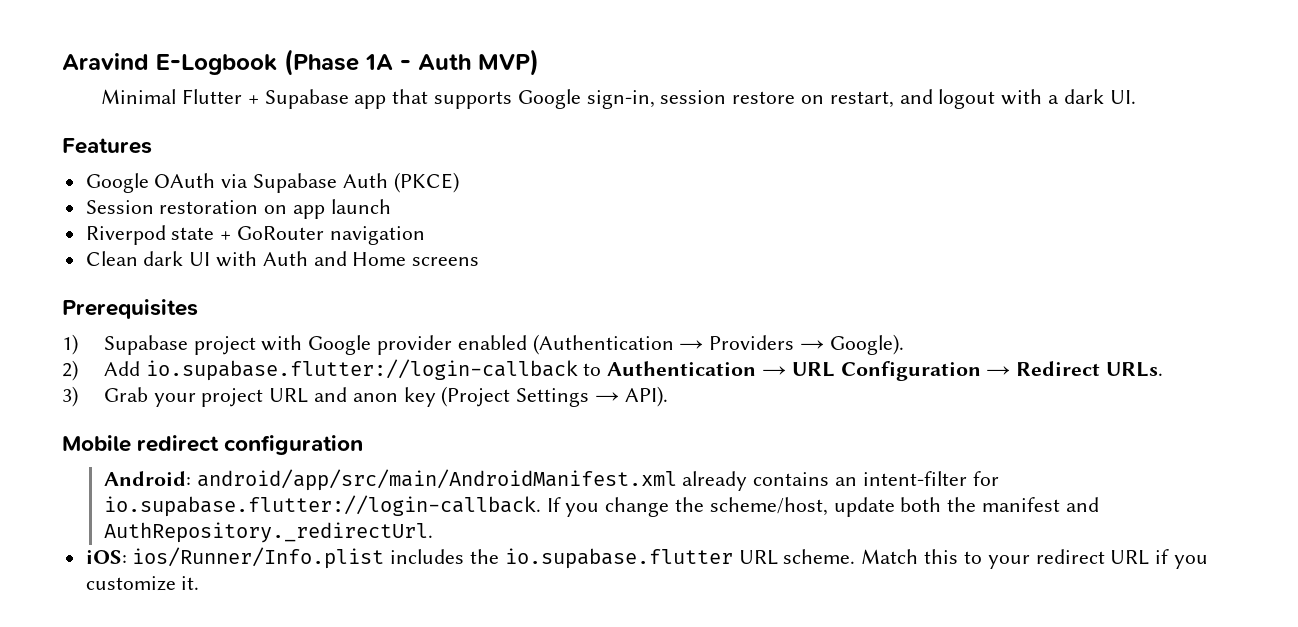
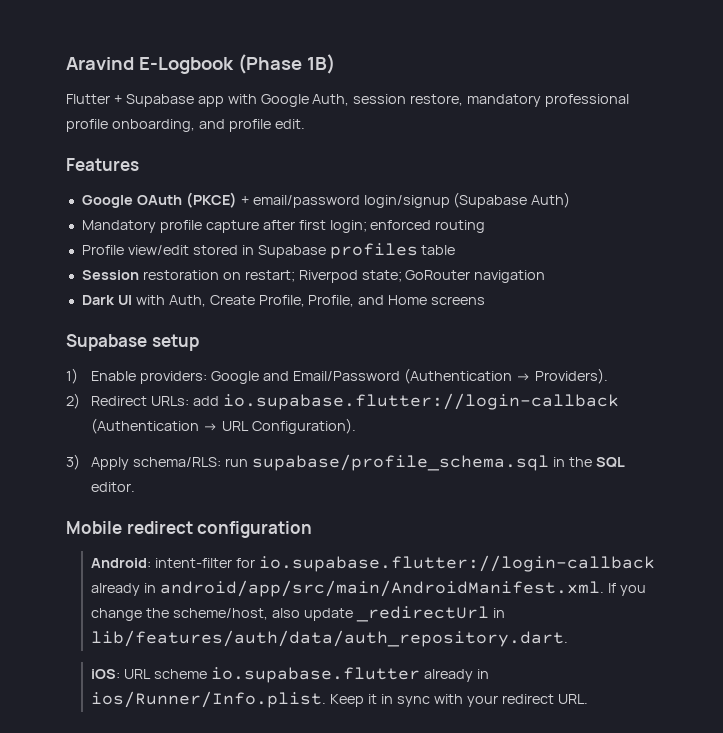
[365,49,539,76] [101,89,1136,109] [62,138,152,154] [85,172,459,193] [85,199,391,219] [85,225,425,245] [85,251,308,267] 1A - Auth MVP) // Minimal Flutter + Supabase app that supports Google sign-in, session restore on restart, and logout with a dark UI. // Features // Google OAuth via Supabase Auth (PKCE) // Session restoration on app launch // Riverpod state + GoRouter navigation // Clean dark UI with Auth -> [306,54,335,74] [66,94,630,107] [66,119,305,132] [66,158,139,171] [81,192,571,208] [81,220,486,233] [81,243,456,259] [81,270,546,283] [81,295,355,307] 1B) // Flutter + Supabase app with Google Auth, session restore, mandatory professional profile onboarding, and profile edit. // Features // Google OAuth (PKCE) + email/password login/signup (Supabase Auth) // Mandatory profile capture after first login; enforced routing // Profile view/edit stored in Supabase profiles table // Session restoration on restart; Riverpod state; GoRouter navigation // Dark UI with Auth, Create Profile, Profile,
[62,299,198,319] Prerequisites -> [66,334,199,351] Supabase setup
[103,334,904,355] [62,359,1164,381] [62,386,668,407] [62,435,364,455] [103,469,999,491] [103,495,541,517] Supabase project with Google provider enabled (Authentication → Providers → Google). // 2) Add io.supabase.flutter://login-callback to Authentication → URL Configuration → Redirect URLs. // 3) Grab your project URL and anon key (Project Settings → API). // Mobile redirect configuration // Android: android/app/src/main/AndroidManifest.xml already contains an intent-filter for io.supabase.flutter://login-callback. -> [91,368,608,384] [66,393,619,410] [91,418,356,434] [66,454,625,471] [91,482,136,492] [66,521,313,538] [91,555,655,572] [91,580,605,597] Enable providers: Google and Email/Password (Authentication → Providers). // 2) Redirect URLs: add io.supabase.flutter://login-callback (Authentication → URL Configuration). // 3) Apply schema/RLS: run supabase/profile_schema.sql in the SQL editor. // Mobile redirect configuration // Android: intent-filter for io.supabase.flutter://login-callback already in android/app/src/main/AndroidManifest.xml.
[833,497,1099,517] [103,522,433,543] [85,547,1208,569] [85,576,200,591] update both the manifest and AuthRepository._redirectUrl. // iOS: ios/Runner/Info.plist includes the io.supabase.flutter URL scheme. Match this to your redirect URL if you customize it. -> [271,606,505,622] [91,630,569,647] [91,667,489,683] [91,691,588,708] also update _redirectUrl in lib/features/auth/data/auth_repository.dart. // iOS: URL scheme io.supabase.flutter already in ios/Runner/Info.plist. Keep it in sync with your redirect URL.

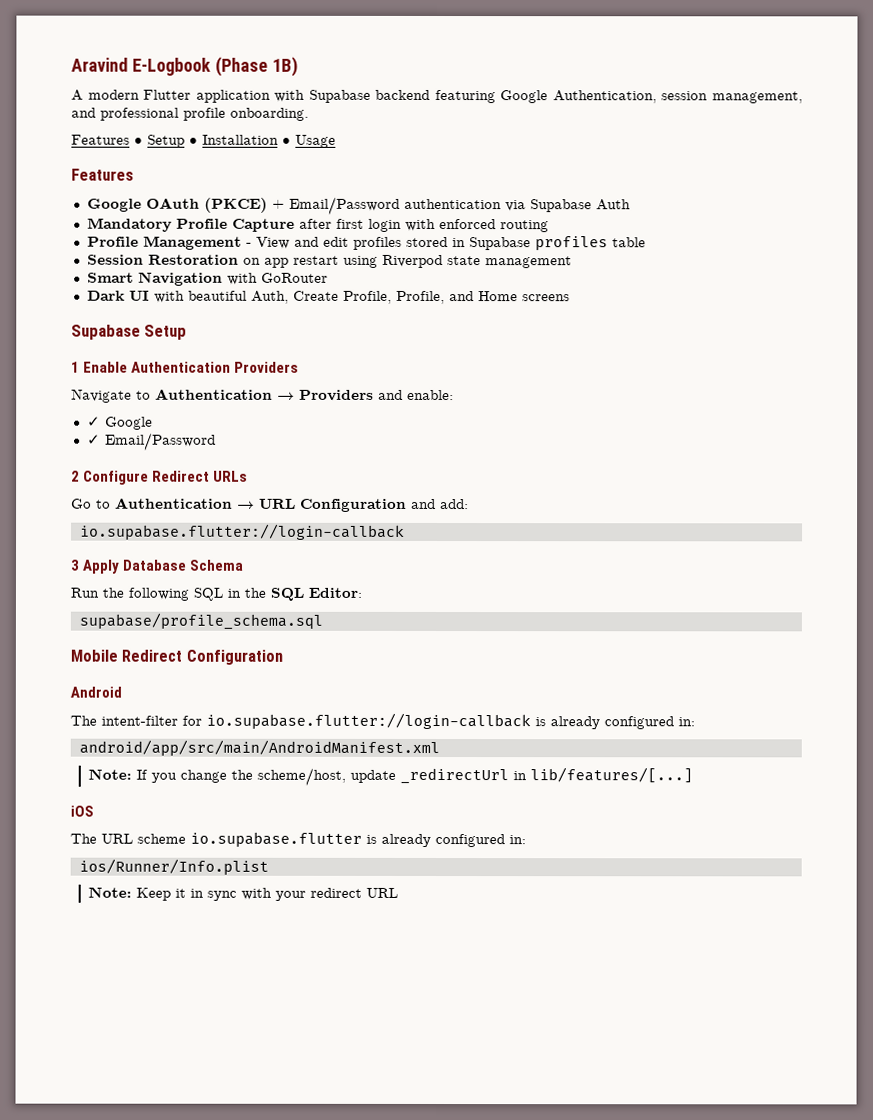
[66,94,630,107] [66,119,305,132] Flutter + Supabase app with Google Auth, session restore, mandatory professional profile onboarding, and profile edit. -> [71,89,803,104] [71,107,309,121] [71,134,336,148] A modern Flutter application with Supabase backend featuring Google Authentication, session management, and professional profile onboarding. // Features • Setup • Installation • Usage
[252,192,571,208] [81,220,486,233] [81,245,189,255] email/password login/signup (Supabase Auth) // Mandatory profile capture after first login; enforced routing // Profile view/edit -> [288,196,631,215] [86,217,549,233] [86,235,402,250] Email/Password authentication via Supabase Auth // Mandatory Profile Capture after first login with enforced routing // Profile Management - View and edit profiles
[142,270,402,283] restoration on restart; Riverpod state; -> [147,254,572,269] [86,271,258,286] Restoration on app restart using Riverpod state management // Smart Navigation with
[474,270,546,283] navigation -> (328, 277) none
(165, 300) none -> [187,290,247,301] beautiful
[151,334,199,351] [66,368,608,384] [66,393,619,410] [91,418,356,434] [66,454,549,471] setup // 1) Enable providers: Google and Email/Password (Authentication → Providers). // 2) Redirect URLs: add io.supabase.flutter://login-callback (Authentication → URL Configuration). // 3) Apply schema/RLS: run supabase/profile_schema.sql -> [144,324,188,340] [71,361,300,373] [71,388,454,403] [86,416,153,430] [86,432,216,451] [71,470,249,485] [71,497,469,512] [79,523,405,540] [70,559,245,574] [70,587,223,601] Setup // 1 Enable Authentication Providers // Navigate to Authentication → Providers and enable: // ✓ Google // ✓ Email/Password // 2 Configure Redirect URLs // Go to Authentication → URL Configuration and add: // io.supabase.flutter://login-callback // 3 Apply Database Schema // Run the following SQL
[91,482,136,492] editor. -> [308,587,362,598] [78,612,323,630] Editor: // supabase/profile_schema.sql
[126,521,313,538] [91,555,655,572] [91,580,605,597] redirect configuration // Android: intent-filter for io.supabase.flutter://login-callback already in android/app/src/main/AndroidManifest.xml. -> [121,649,283,665] [70,686,122,698] [70,712,695,730] [78,739,440,757] [87,768,132,780] Redirect Configuration // Android // The intent-filter for io.supabase.flutter://login-callback is already configured in: // android/app/src/main/AndroidManifest.xml // Note:
[271,608,300,618] also -> (346, 776) none
[91,630,569,647] [91,667,489,683] [91,691,327,708] lib/features/auth/data/auth_repository.dart. // iOS: URL scheme io.supabase.flutter already in ios/Runner/Info.plist. -> [529,767,693,784] [70,805,94,817] [70,831,526,848] [78,858,269,875] [87,886,132,898] lib/features/[...] // iOS // The URL scheme io.supabase.flutter is already configured in: // ios/Runner/Info.plist // Note:
[557,694,588,704] URL. -> [365,887,398,898] URL

